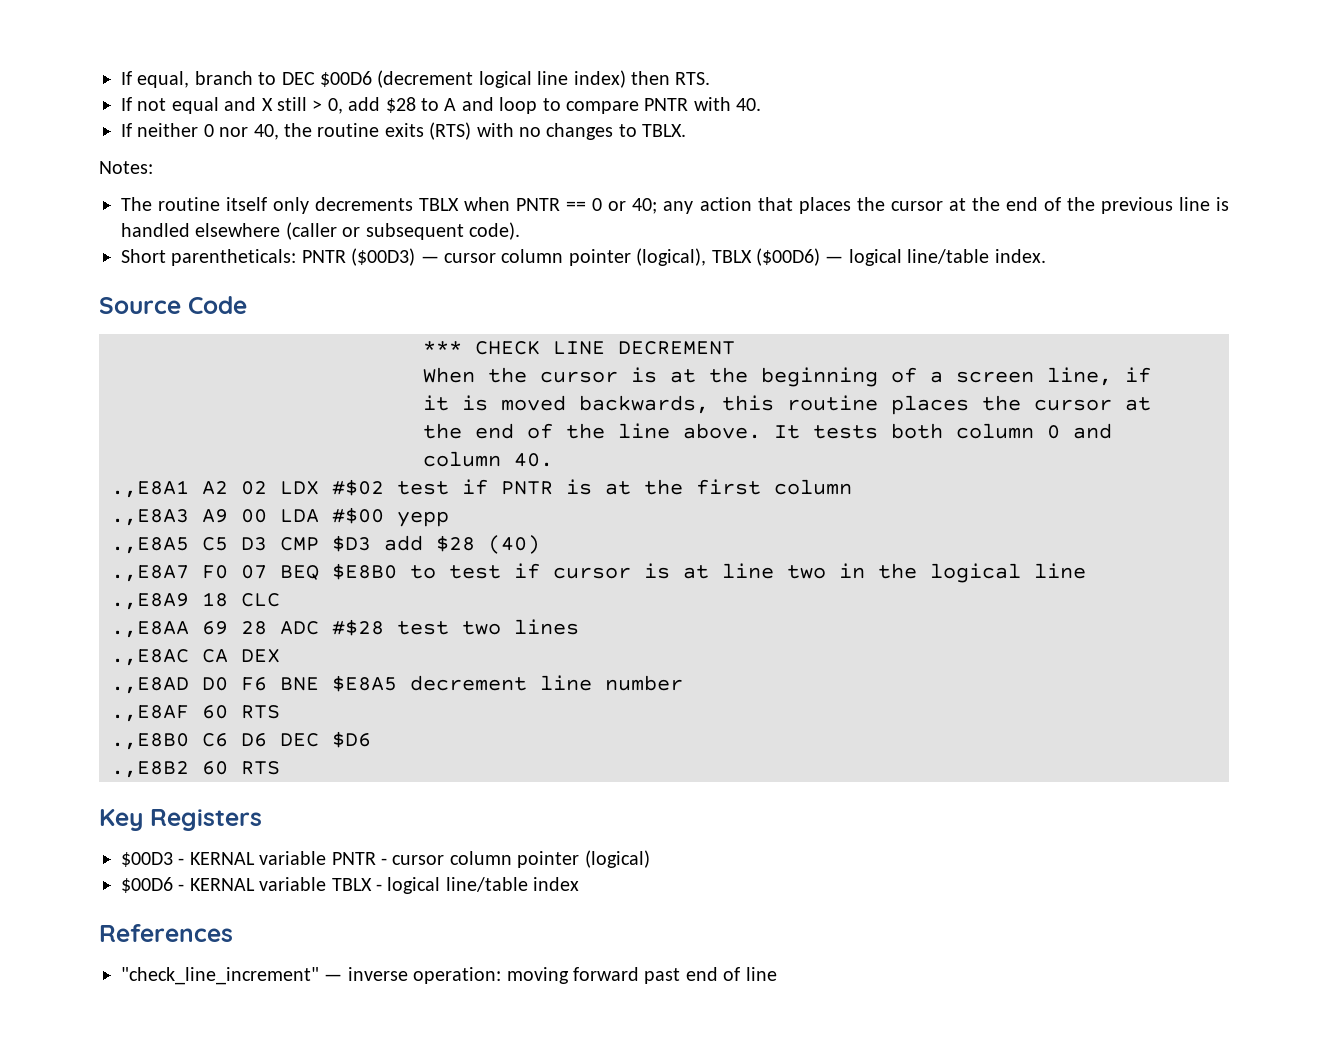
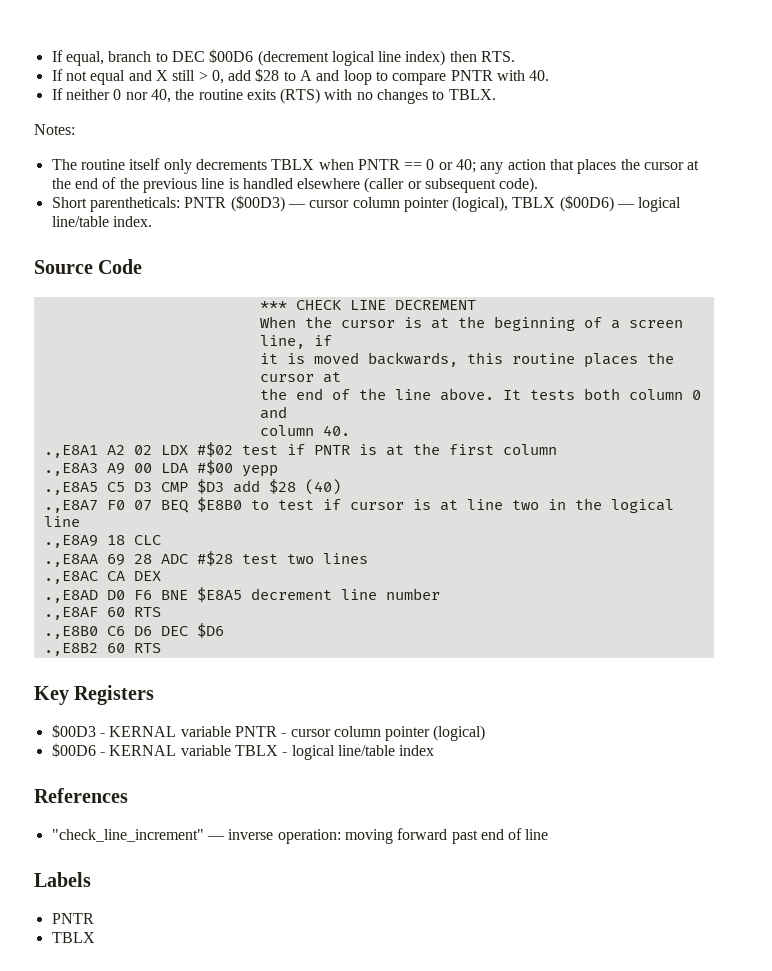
(777, 974) none -> [34,872,91,887] [51,913,94,924] [51,932,95,943] // Labels // PNTR // TBLX

